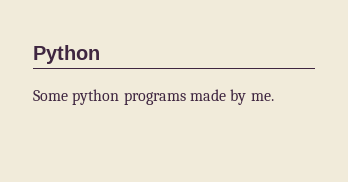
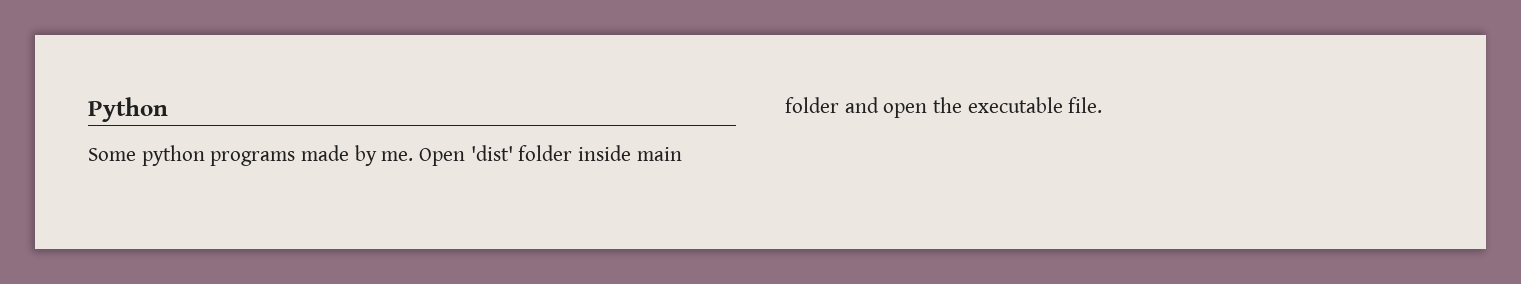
(274, 97) none -> [419,145,682,166] [785,97,1103,118] Open 'dist' folder inside main folder and open the executable file.

